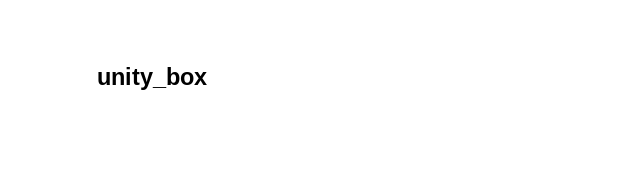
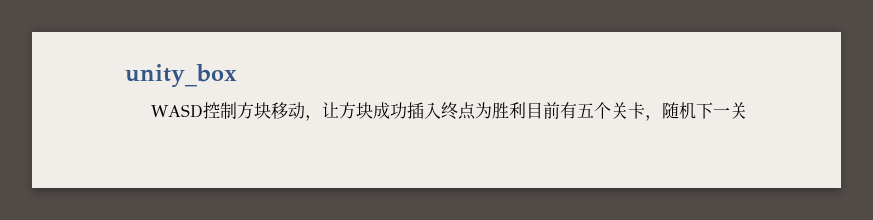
(207, 78) none -> [150,102,747,121] // WASD控制方块移动，让方块成功插入终点为胜利目前有五个关卡，随机下一关

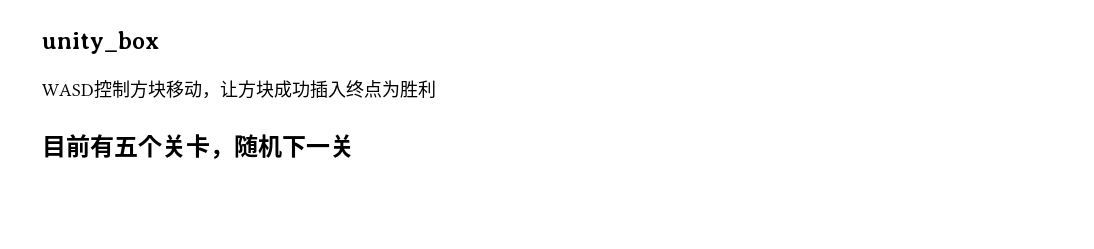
(526, 110) none -> (436, 89) //

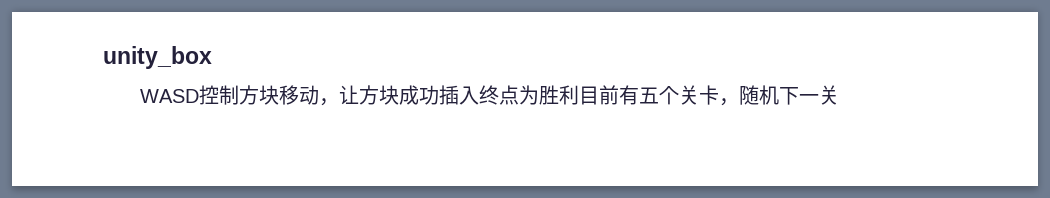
(436, 89) // -> (579, 95) none

